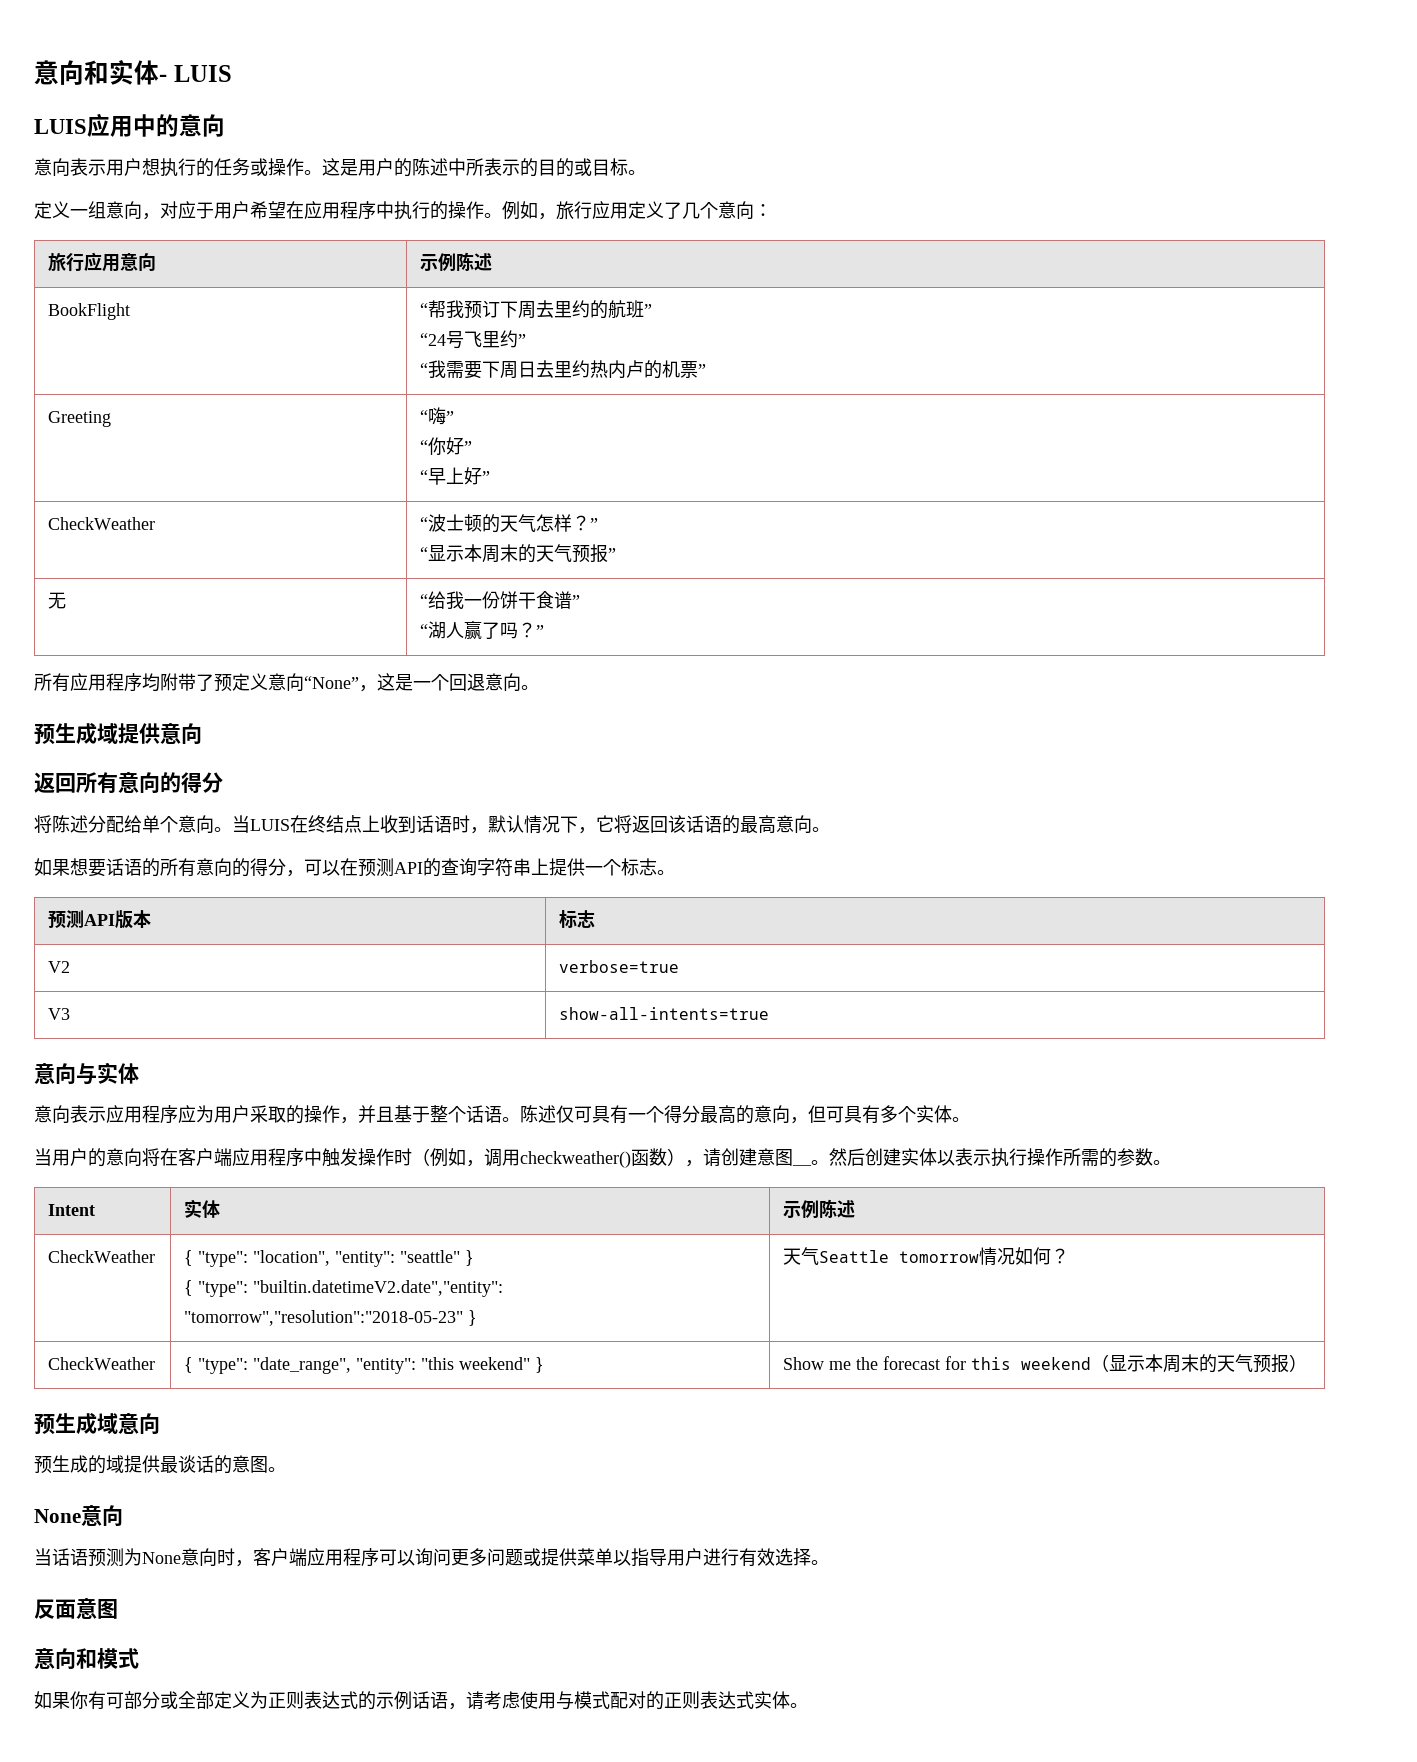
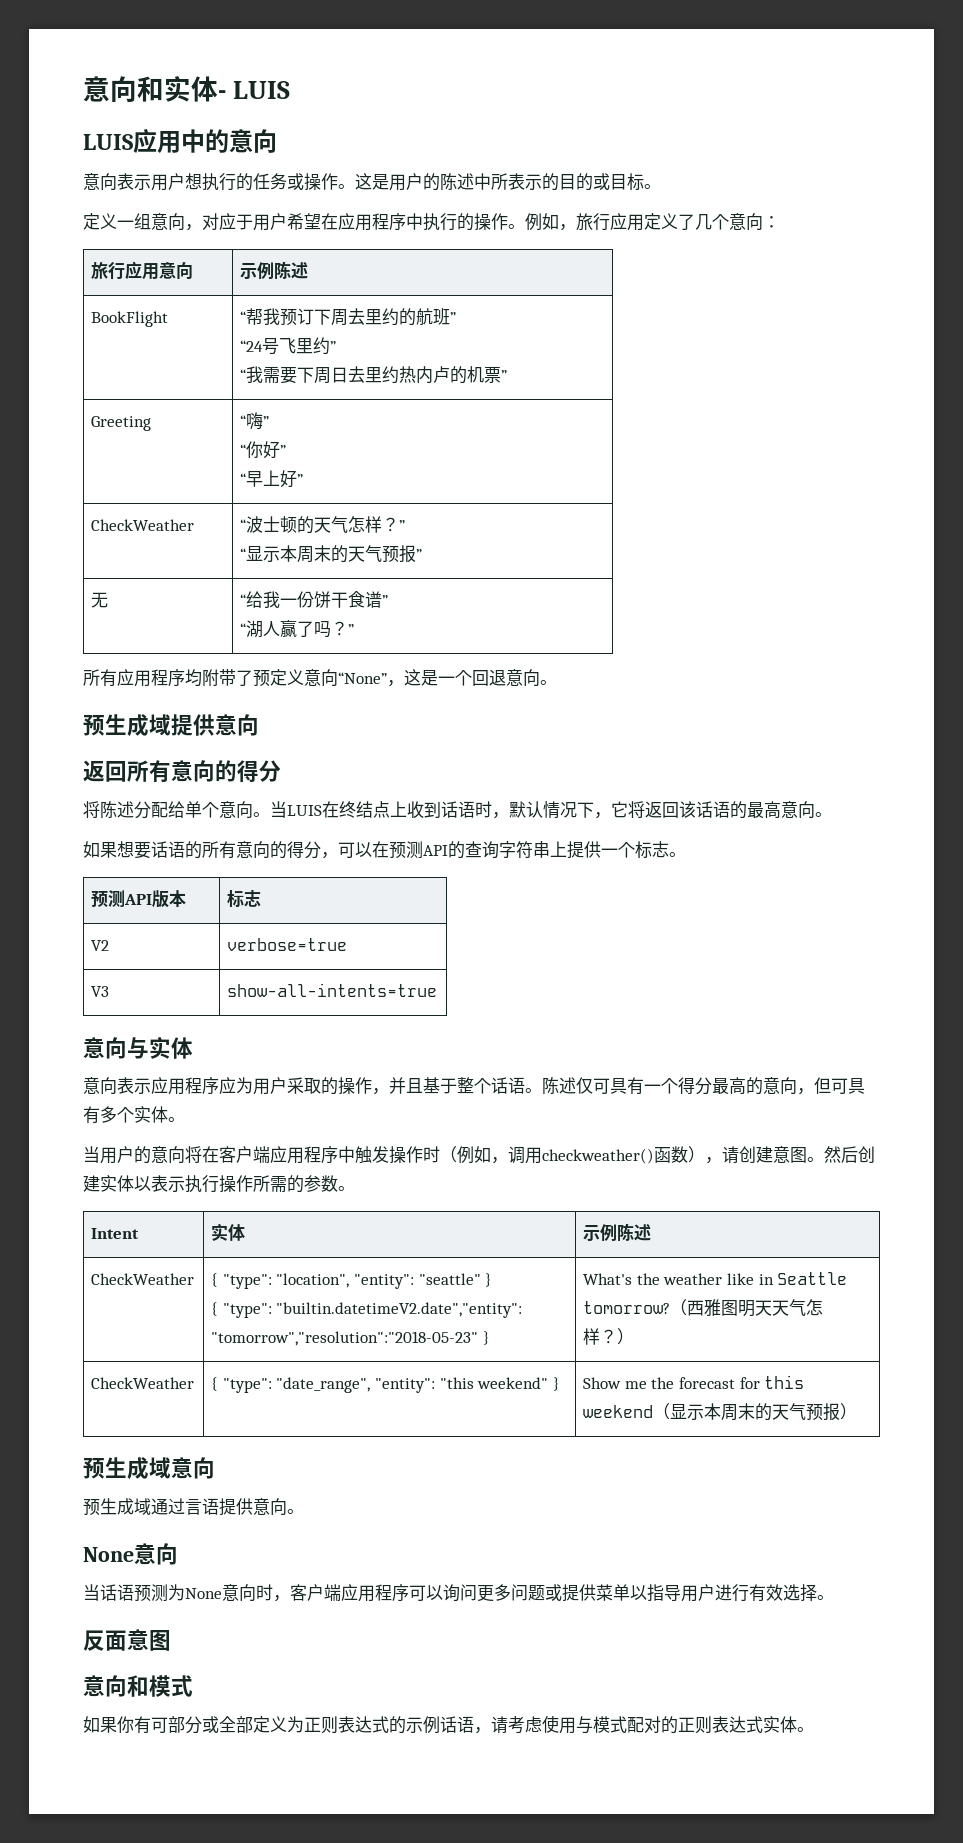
[792,1164,812,1166] __ -> (807, 1155) none
[783,1247,1070,1266] 天气Seattle tomorrow情况如何？ -> [583,1272,848,1285] [583,1299,824,1317] [583,1328,635,1345] What's the weather like in Seattle tomorrow?（西雅图明天天气怎样？）
[88,1455,268,1474] 的域提供最谈话的意图 -> [134,1498,287,1516] 域通过言语提供意向

